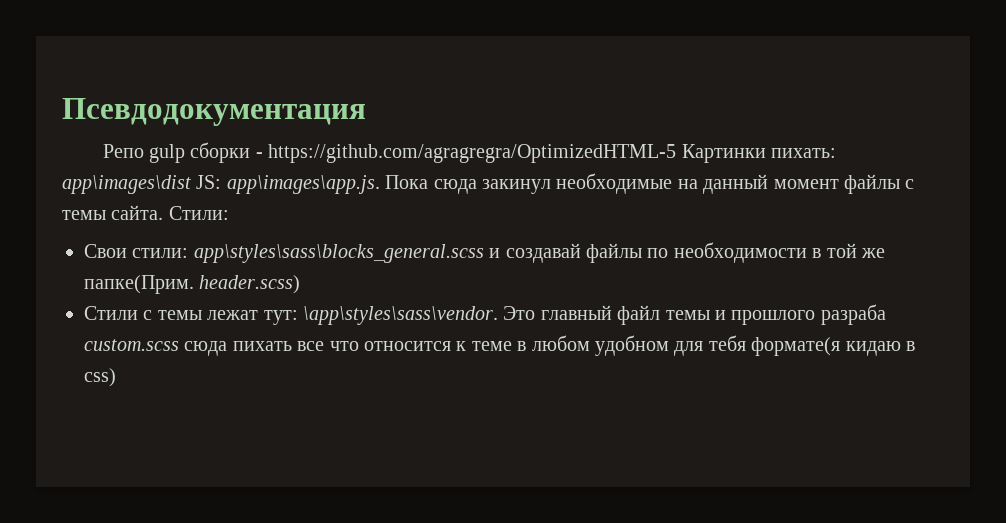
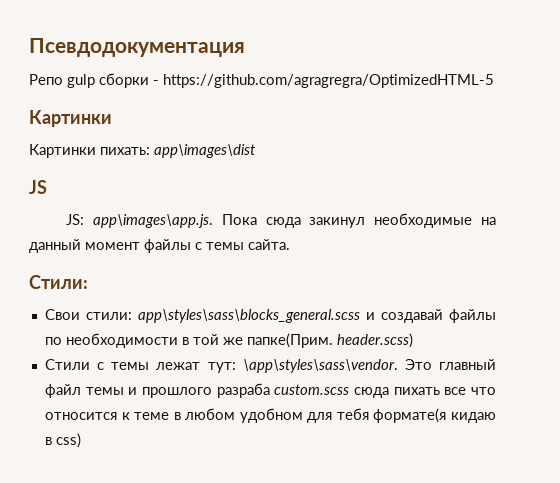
(677, 153) none -> [29,110,112,127] // Картинки //
(191, 184) none -> [29,180,47,194] // JS //
(164, 212) none -> (290, 244) //

